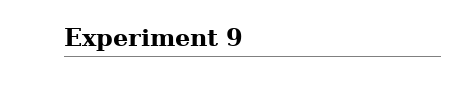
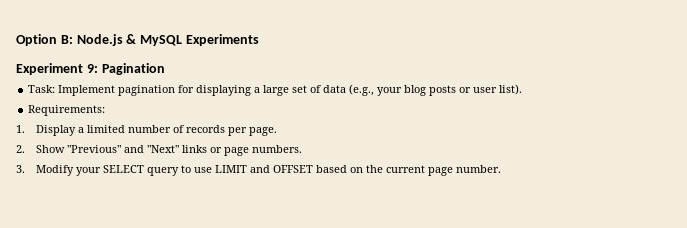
[64,28,243,51] Experiment 9 -> [16,34,259,46] [16,63,165,75] [28,84,523,96] [28,105,106,116] [16,125,278,136] [16,145,303,156] [16,165,502,176] Option B: Node.js & MySQL Experiments // Experiment 9: Pagination // Task: Implement pagination for displaying a large set of data (e.g., your blog posts or user list). // Requirements: // 1. Display a limited number of records per page. // 2. Show "Previous" and "Next" links or page numbers. // 3. Modify your SELECT query to use LIMIT and OFFSET based on the current page number.

